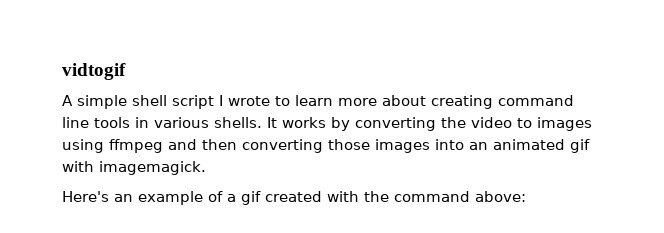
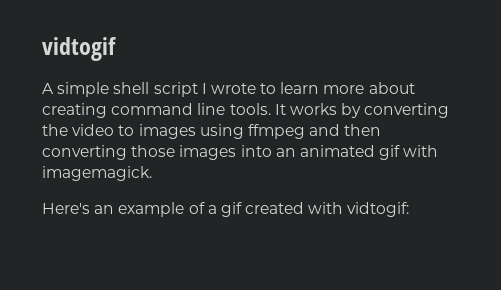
[94,117,262,128] tools in various shells. -> [229,103,271,115] tools.
[364,191,526,202] the command above: -> [347,202,410,217] vidtogif:

